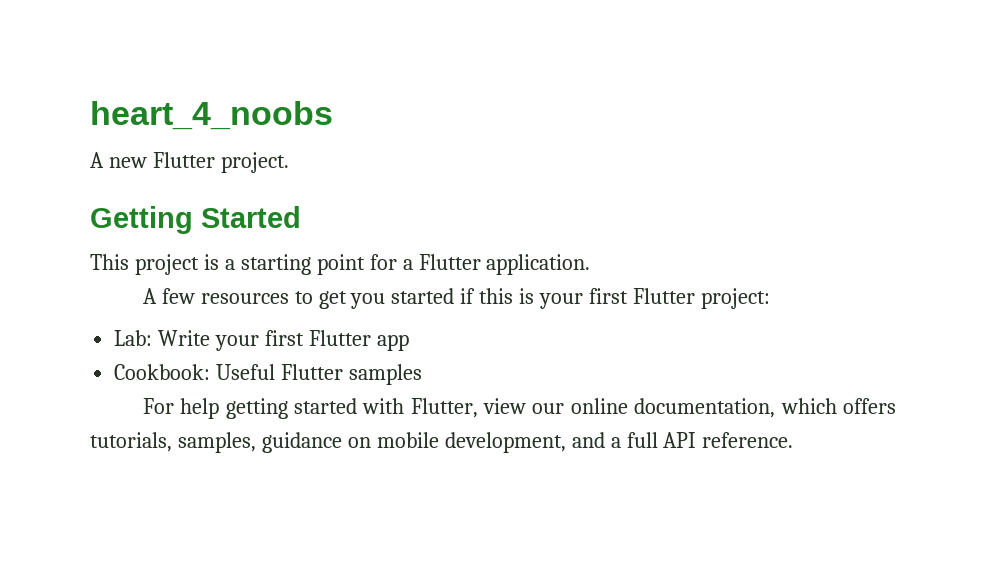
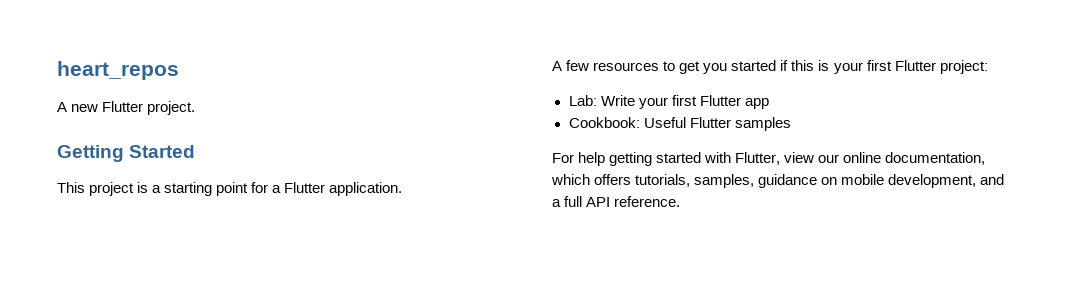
[90,101,333,130] heart_4_noobs -> [57,61,179,80] heart_repos

